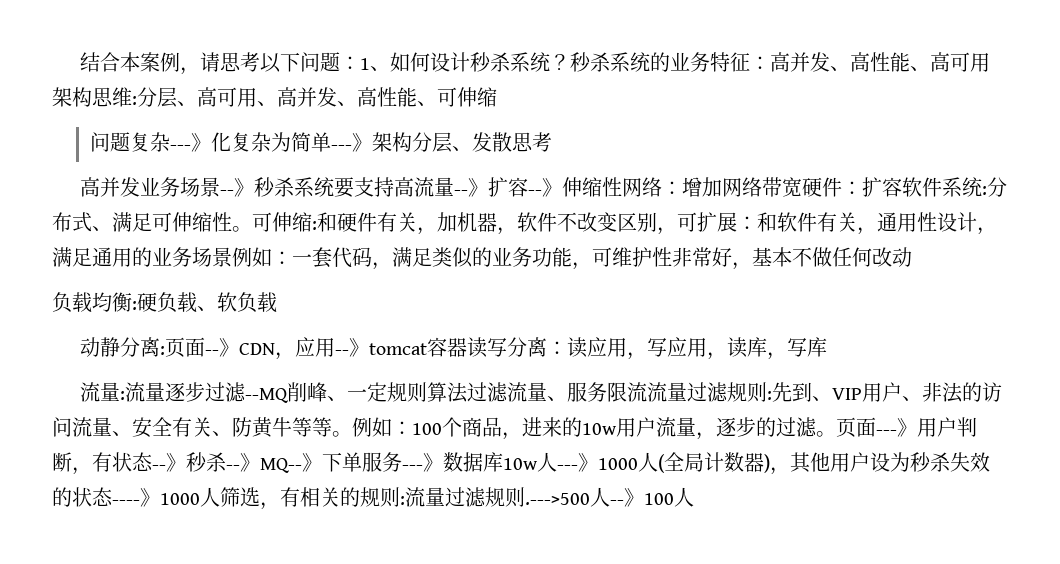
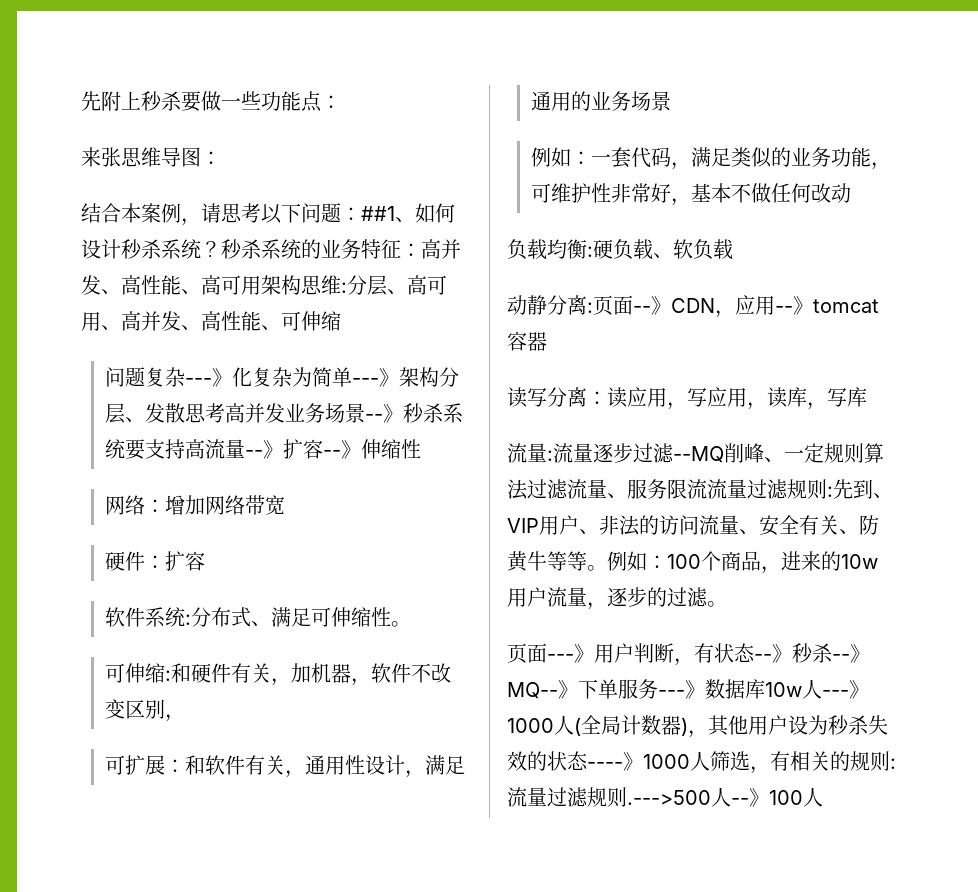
(79, 62) none -> [81,91,341,112] [81,147,221,167] 先附上秒杀要做一些功能点： // 来张思维导图： //
[359,58,370,70] 1 -> [361,206,395,221] ##1
(553, 142) // -> (226, 413) none
(622, 187) none -> (422, 449) //
(802, 187) none -> (286, 505) //
(902, 187) none -> (206, 561) //
(252, 229) none -> (412, 624) //
(677, 231) none -> (186, 718) //
(232, 257) none -> (672, 101) //
(467, 347) none -> (547, 341) //
(836, 434) none -> (727, 604) //

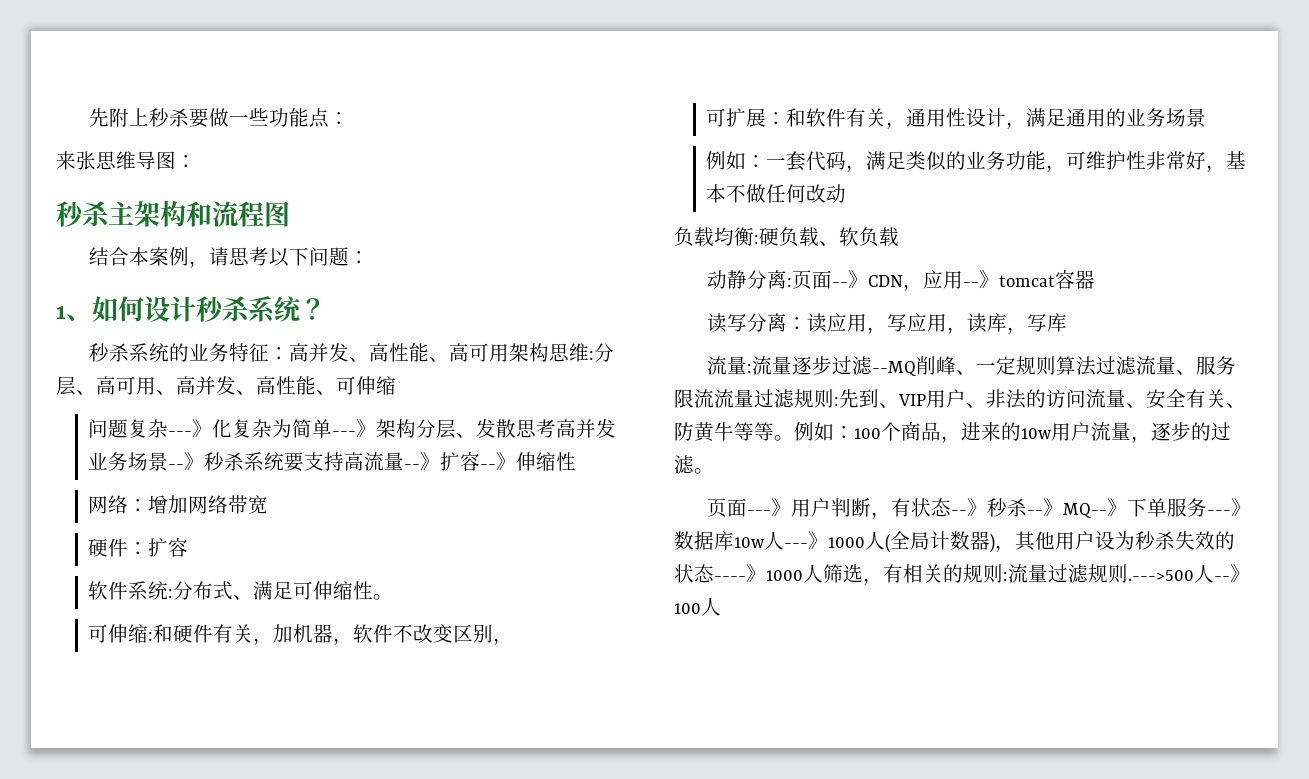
(221, 158) none -> [56,200,290,227] // 秒杀主架构和流程图
[361,206,395,221] ##1 -> [56,306,66,319] // 1
(221, 249) none -> (326, 309) //

